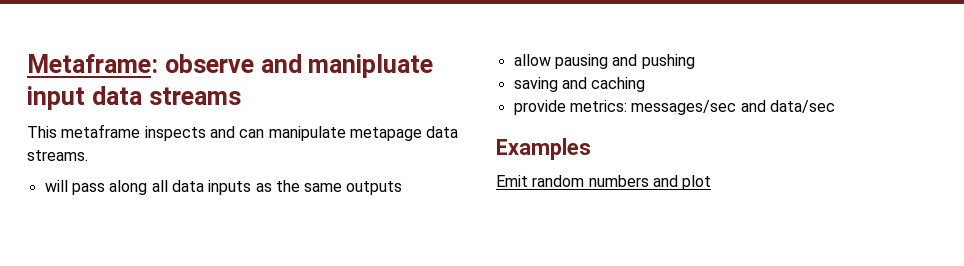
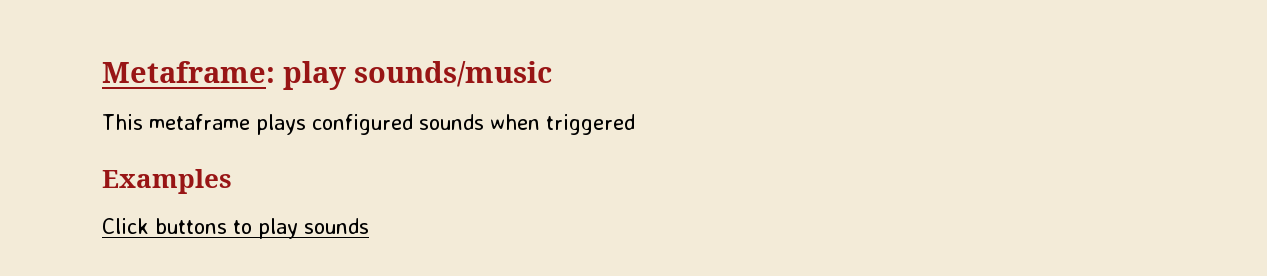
[164,54,434,78] [27,86,241,110] [27,124,459,141] [27,150,88,161] [44,180,403,195] [513,54,695,69] [513,77,646,92] [513,100,835,115] [496,138,591,160] [496,175,712,190] observe and manipluate input data streams // This metaframe inspects and can manipulate metapage data streams. // will pass along all data inputs as the same outputs // allow pausing and pushing // saving and caching // provide metrics: messages/sec and data/sec // Examples // Emit random numbers and plot -> [283,61,552,90] [102,114,635,135] [102,169,232,194] [102,218,369,239] play sounds/music // This metaframe plays configured sounds when triggered // Examples // Click buttons to play sounds

